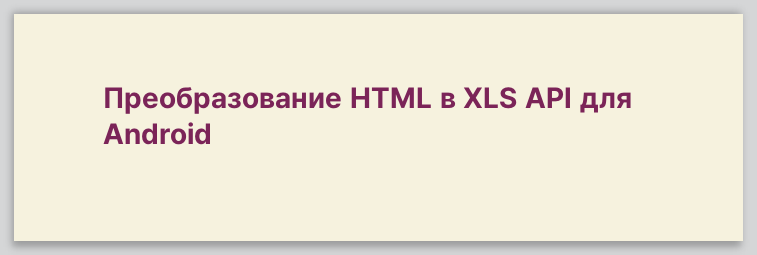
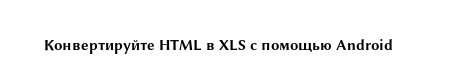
[103,86,342,114] Преобразование -> [44,40,155,54] Конвертируйте
[525,87,633,113] API для -> [250,42,333,52] с помощью

